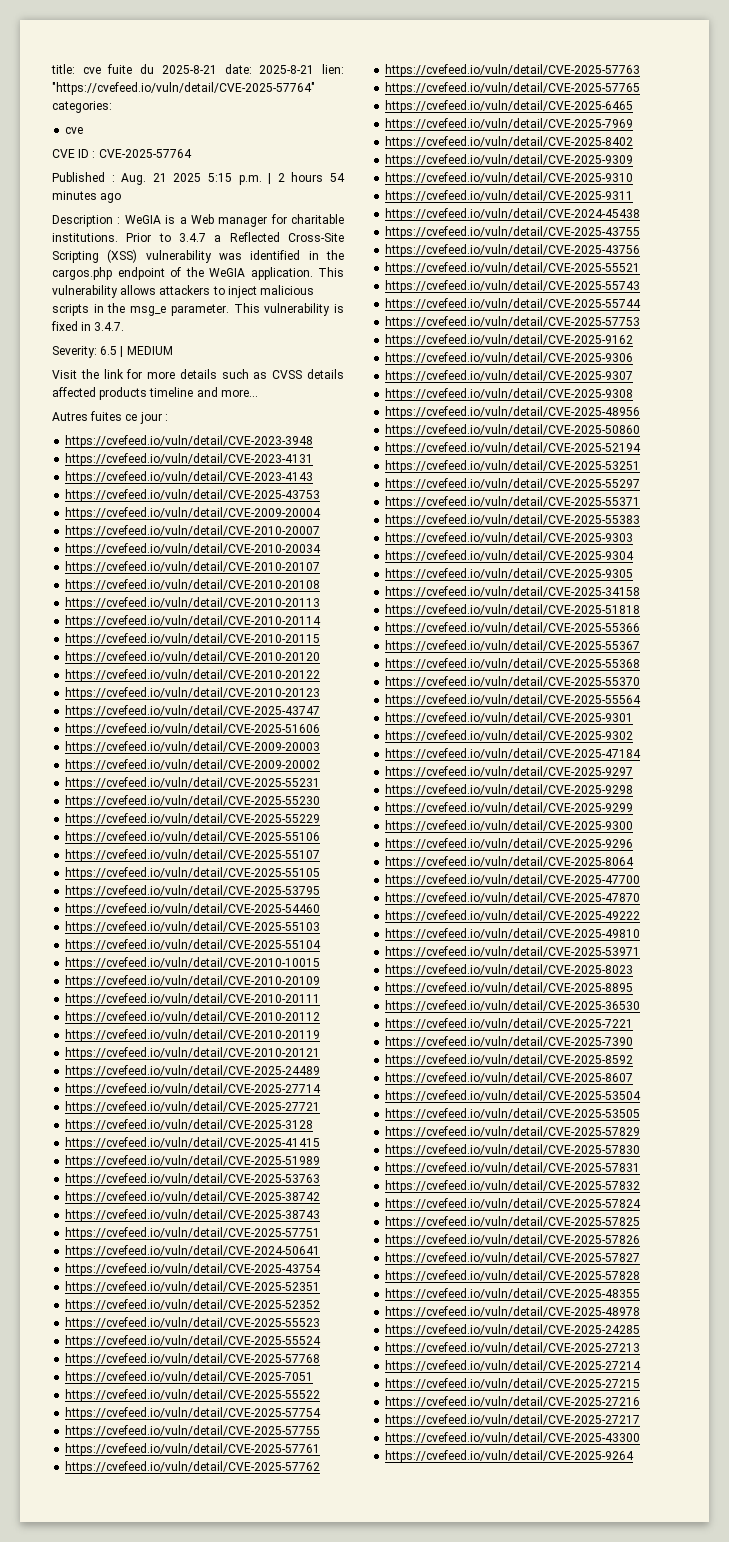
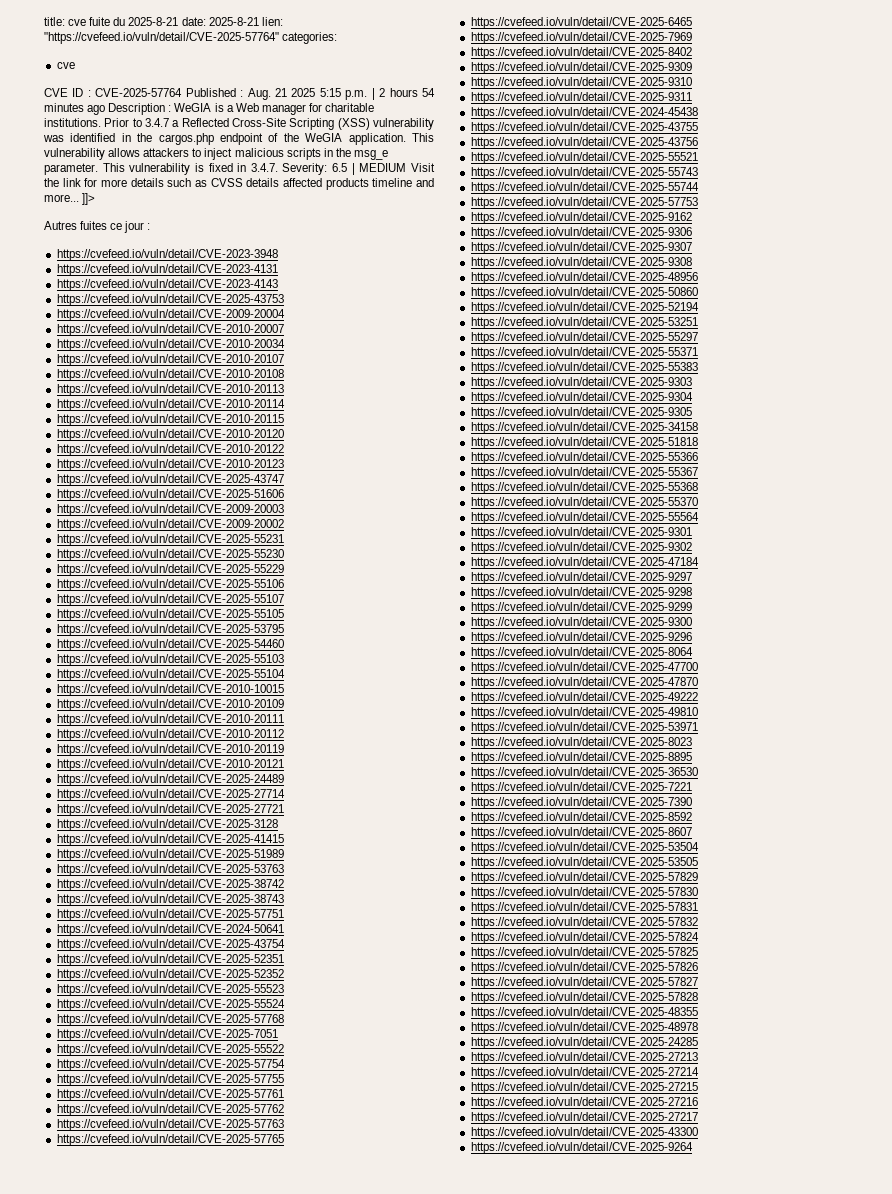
(192, 153) // -> (183, 92) none
(122, 198) // -> (106, 110) none
(125, 326) // -> (278, 167) none
(173, 350) // -> (407, 167) none
(258, 393) none -> [82,193,96,205] ]]>

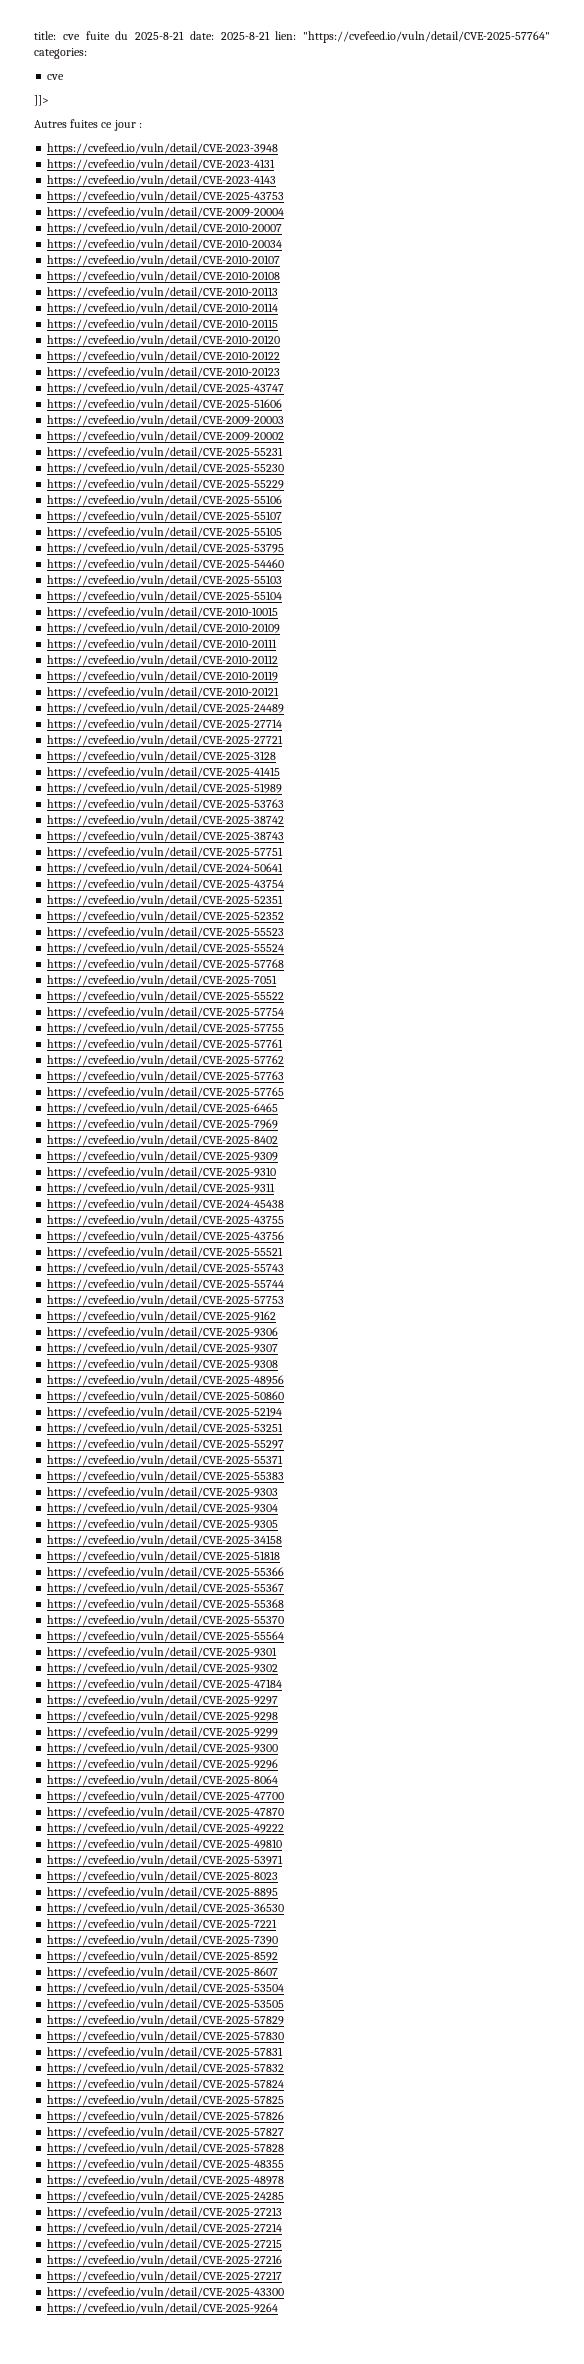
[44,88,435,100] [44,103,375,115] [44,118,434,130] [43,133,434,145] [44,148,388,160] [44,163,435,175] [44,178,434,190] [44,194,79,202] CVE ID : CVE-2025-57764 Published : Aug. 21 2025 5:15 p.m. | 2 hours 54 minutes ago Description : WeGIA is a Web manager for charitable institutions. Prior to 3.4.7 a Reflected Cross-Site Scripting (XSS) vulnerability was identified in the cargos.php endpoint of the WeGIA application. This vulnerability allows attackers to inject malicious scripts in the msg_e parameter. This vulnerability is fixed in 3.4.7. Severity: 6.5 | MEDIUM Visit the link for more details such as CVSS details affected products timeline and more... -> (65, 77) none

